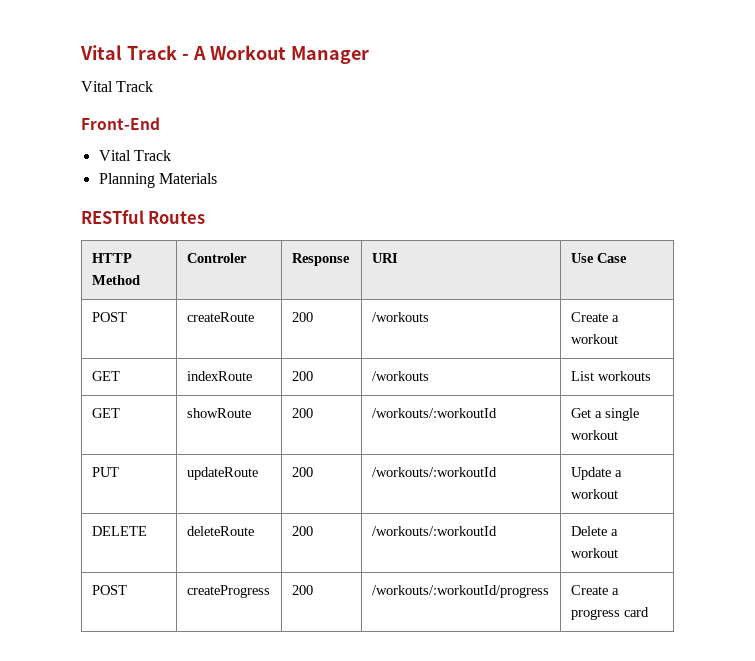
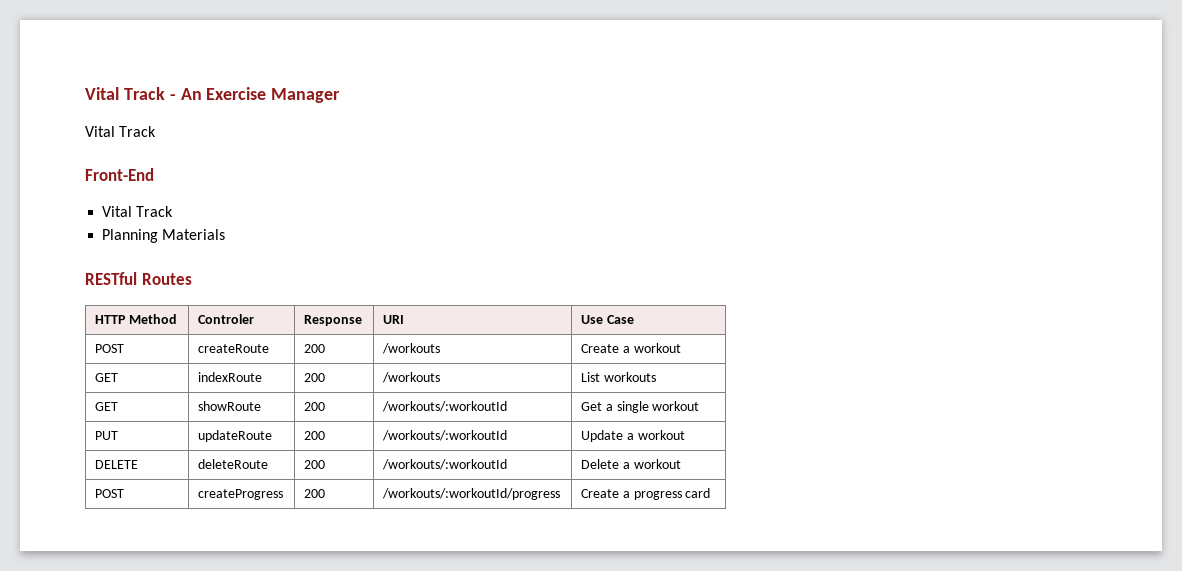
[192,45,287,60] A Workout -> [180,87,267,100] An Exercise

